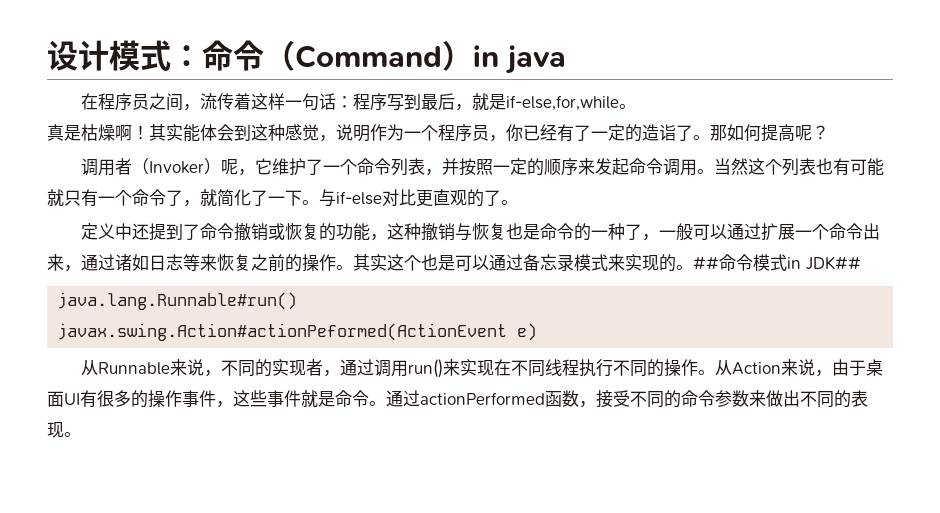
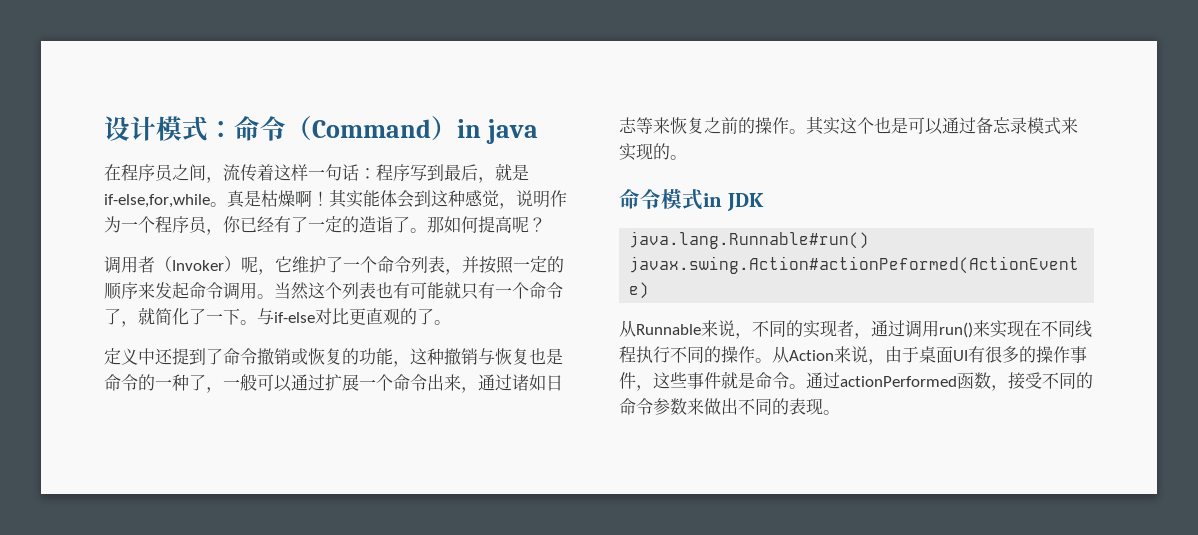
(637, 106) // -> (227, 204) none
[693,256,719,270] ## -> (687, 157) //
[805,256,861,270] JDK## -> [726,193,764,211] JDK

